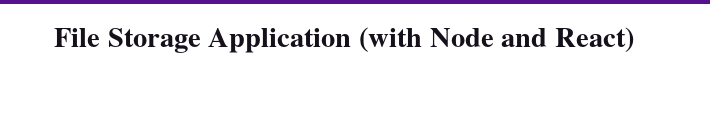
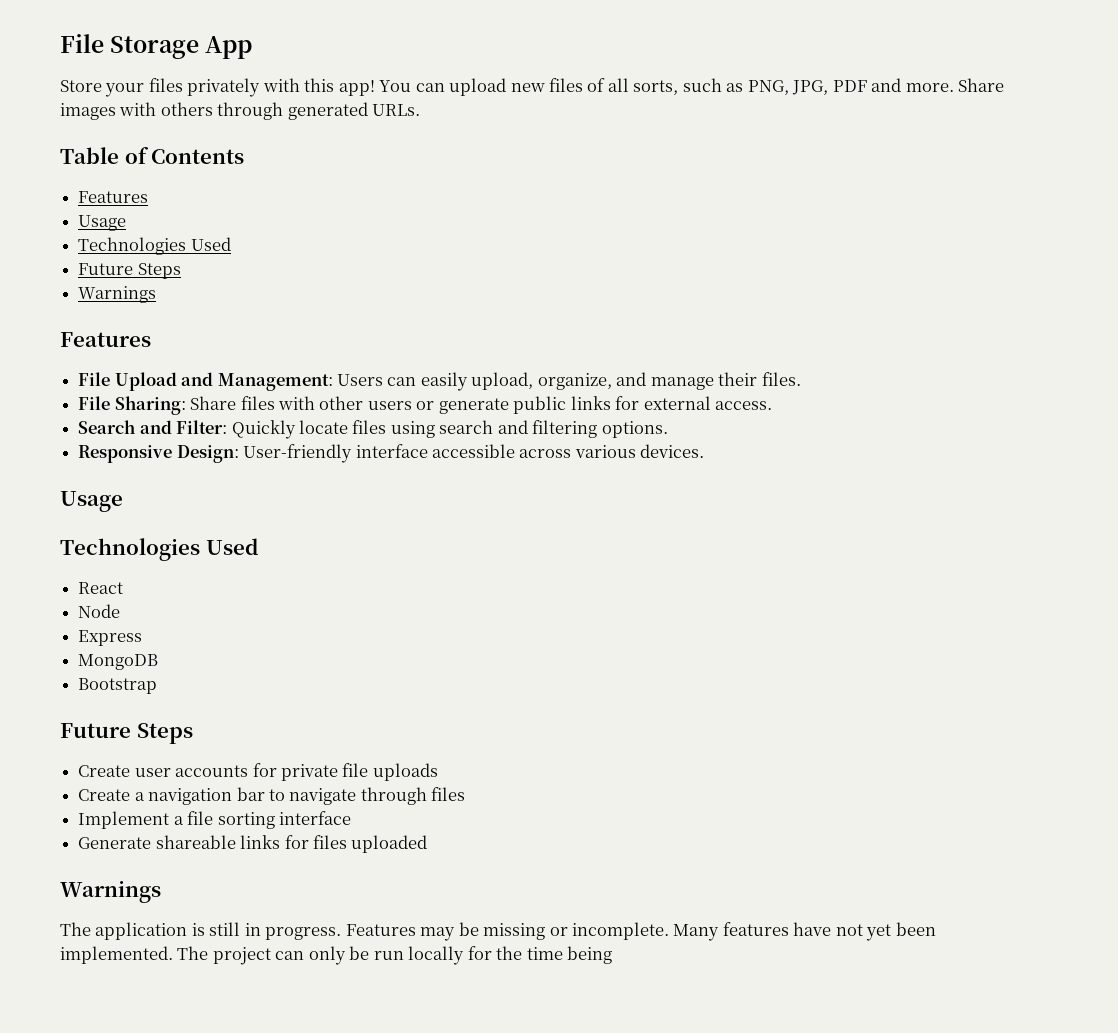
[208,27,635,53] Application (with Node and React) -> [205,36,253,59] [60,78,1005,97] [60,102,421,120] [60,147,245,164] [78,191,149,203] [78,215,127,231] [78,237,231,255] [78,263,181,279] [78,286,157,303] [60,332,151,347] [78,372,801,391] [78,396,773,415] [78,420,668,439] [78,444,705,463] [60,491,123,512] [60,538,258,561] [78,582,124,594] [78,604,121,618] [78,630,143,646] [78,654,159,670] [78,678,158,694] [60,723,193,744] [78,763,438,781] [78,787,466,805] [78,811,351,829] [78,835,428,853] [60,881,161,903] [60,922,936,941] [60,946,613,965] App // Store your files privately with this app! You can upload new files of all sorts, such as PNG, JPG, PDF and more. Share images with others through generated URLs. // Table of Contents // Features // Usage // Technologies Used // Future Steps // Warnings // Features // File Upload and Management: Users can easily upload, organize, and manage their files. // File Sharing: Share files with other users or generate public links for external access. // Search and Filter: Quickly locate files using search and filtering options. // Responsive Design: User-friendly interface accessible across various devices. // Usage // Technologies Used // React // Node // Express // MongoDB // Bootstrap // Future Steps // Create user accounts for private file uploads // Create a navigation bar to navigate through files // Implement a file sorting interface // Generate shareable links for files uploaded // Warnings // The application is still in progress. Features may be missing or incomplete. Many features have not yet been implemented. The project can only be run locally for the time being

